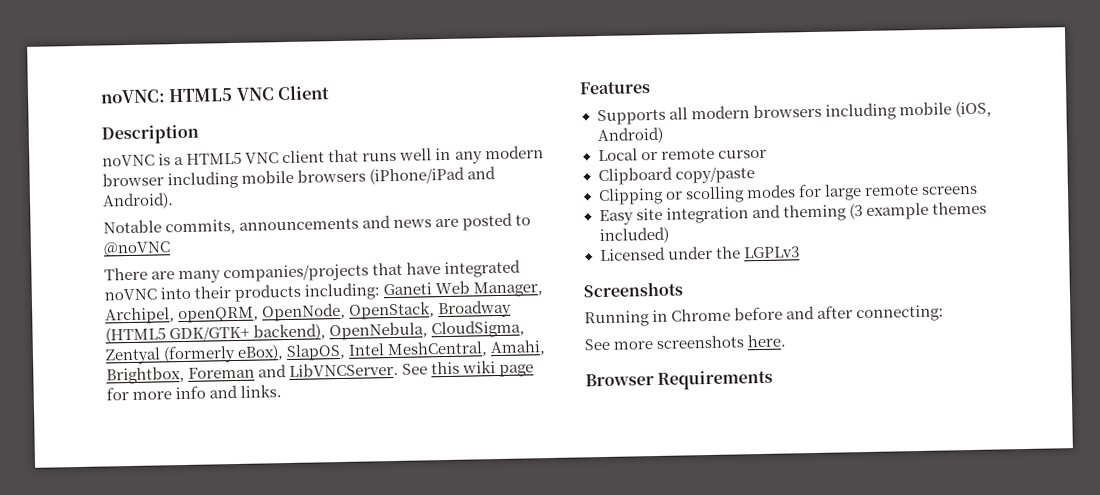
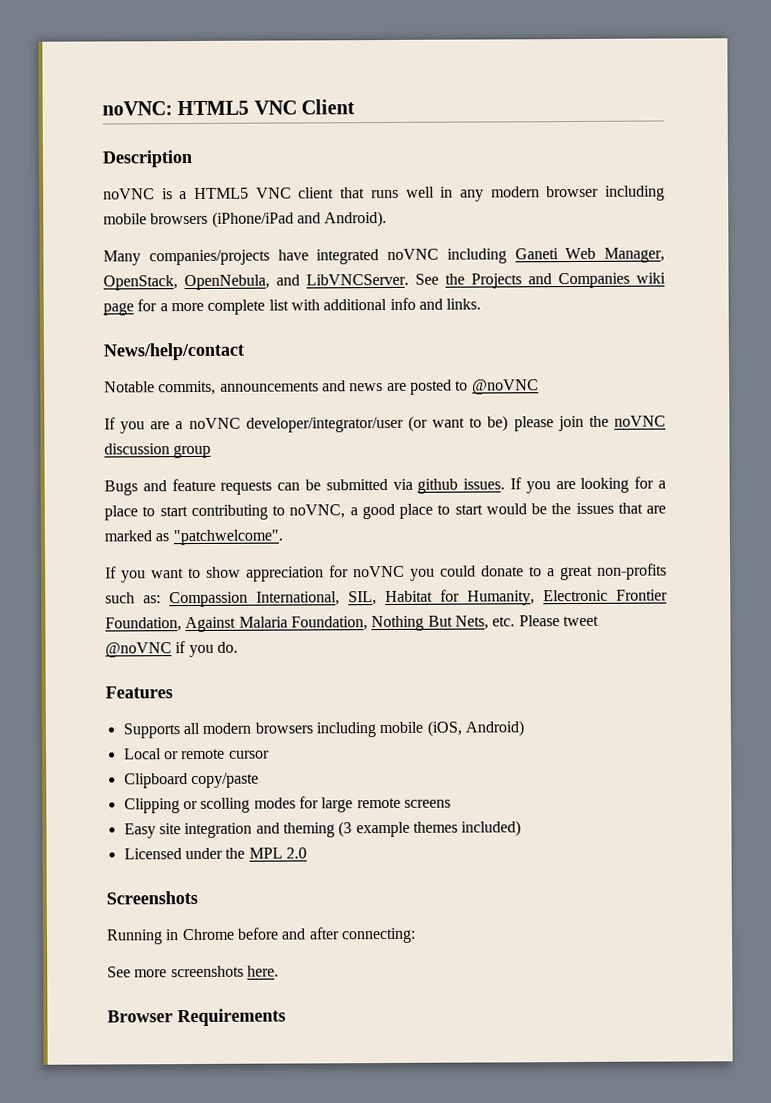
(174, 201) none -> [103,247,665,266] [103,272,666,291] [103,297,482,316] [103,342,244,361] // Many companies/projects have integrated noVNC including Ganeti Web Manager, OpenStack, OpenNebula, and LibVNCServer. See the Projects and Companies wiki page for a more complete list with additional info and links. // News/help/contact
[104,259,522,284] [104,280,544,303] [105,299,513,325] [105,319,526,344] [105,340,547,365] [106,360,535,385] [106,384,283,401] There are many companies/projects that have integrated noVNC into their products including: Ganeti Web Manager, Archipel, openQRM, OpenNode, OpenStack, Broadway (HTML5 GDK/GTK+ backend), OpenNebula, CloudSigma, Zentyal (formerly eBox), SlapOS, Intel MeshCentral, Amahi, Brightbox, Foreman and LibVNCServer. See this wiki page for more info and links. -> [104,415,666,434] [104,443,212,459] [104,476,666,496] [104,502,666,521] [104,529,283,546] [105,563,667,583] [105,589,668,608] [105,615,599,633] [105,641,238,658] If you are a noVNC developer/integrator/user (or want to be) please join the noVNC discussion group // Bugs and feature requests can be submitted via github issues. If you are looking for a place to start contributing to noVNC, a good place to start would be the issues that are marked as "patchwelcome". // If you want to show appreciation for noVNC you could donate to a great non-profits such as: Compassion International, SIL, Habitat for Humanity, Electronic Frontier Foundation, Against Malaria Foundation, Nothing But Nets, etc. Please tweet @noVNC if you do.
[743,246,800,259] LGPLv3 -> [248,847,307,859] MPL 2.0

